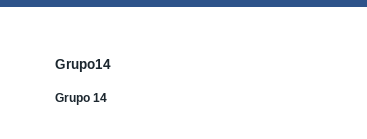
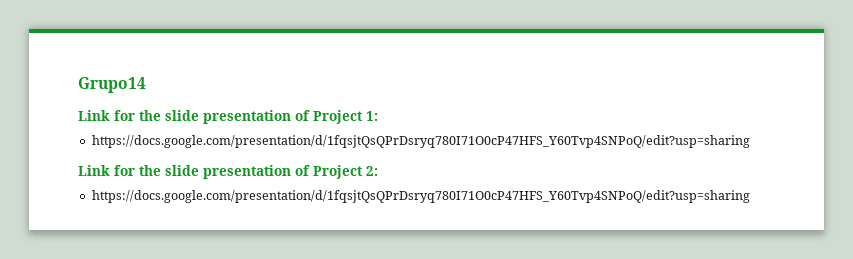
[55,93,108,105] Grupo 14 -> [78,110,378,124] [91,135,750,148] [78,165,378,179] [91,190,750,203] Link for the slide presentation of Project 1: // https://docs.google.com/presentation/d/1fqsjtQsQPrDsryq780I71O0cP47HFS_Y60Tvp4SNPoQ/edit?usp=sharing // Link for the slide presentation of Project 2: // https://docs.google.com/presentation/d/1fqsjtQsQPrDsryq780I71O0cP47HFS_Y60Tvp4SNPoQ/edit?usp=sharing

